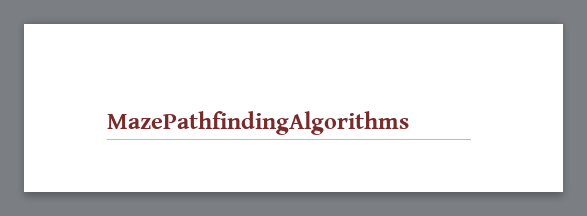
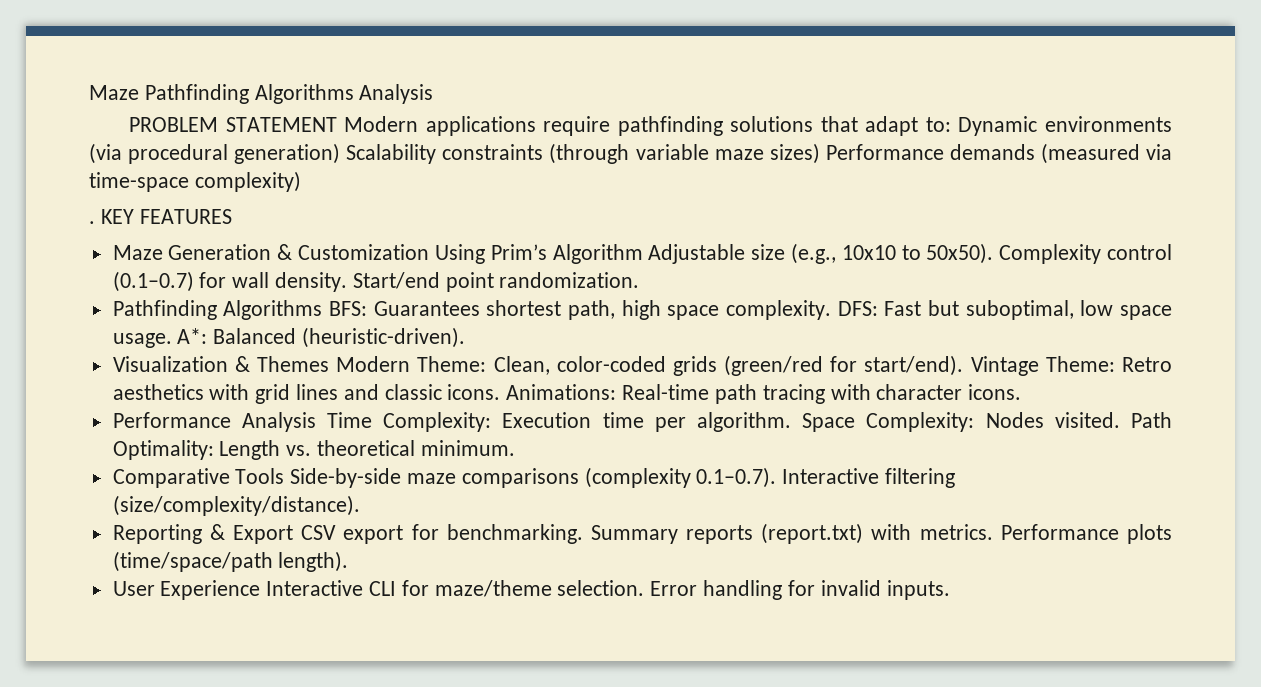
[107,111,409,135] MazePathfindingAlgorithms -> [89,84,434,104] [129,116,1172,136] [89,143,1172,164] [89,171,301,192] [89,209,232,224] [112,243,1172,264] [112,271,640,292] [112,300,1172,320] [112,327,466,348] [112,355,1172,376] [112,384,1022,404] [112,412,1172,432] [112,440,515,460] [112,467,956,488] [112,495,360,516] [112,523,1172,544] [112,551,349,572] [112,580,950,600] Maze Pathfinding Algorithms Analysis // PROBLEM STATEMENT Modern applications require pathfinding solutions that adapt to: Dynamic environments (via procedural generation) Scalability constraints (through variable maze sizes) Performance demands (measured via time-space complexity) // . KEY FEATURES // Maze Generation & Customization Using Prim’s Algorithm Adjustable size (e.g., 10x10 to 50x50). Complexity control (0.1–0.7) for wall density. Start/end point randomization. // Pathfinding Algorithms BFS: Guarantees shortest path, high space complexity. DFS: Fast but suboptimal, low space usage. A*: Balanced (heuristic-driven). // Visualization & Themes Modern Theme: Clean, color-coded grids (green/red for start/end). Vintage Theme: Retro aesthetics with grid lines and classic icons. Animations: Real-time path tracing with character icons. // Performance Analysis Time Complexity: Execution time per algorithm. Space Complexity: Nodes visited. Path Optimality: Length vs. theoretical minimum. // Comparative Tools Side-by-side maze comparisons (complexity 0.1–0.7). Interactive filtering (size/complexity/distance). // Reporting & Export CSV export for benchmarking. Summary reports (report.txt) with metrics. Performance plots (time/space/path length). // User Experience Interactive CLI for maze/theme selection. Error handling for invalid inputs.

